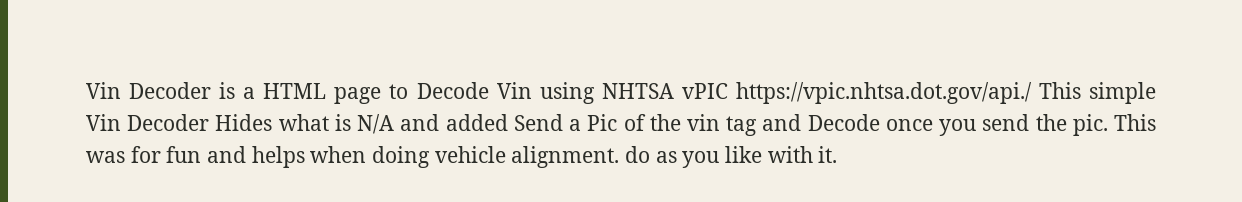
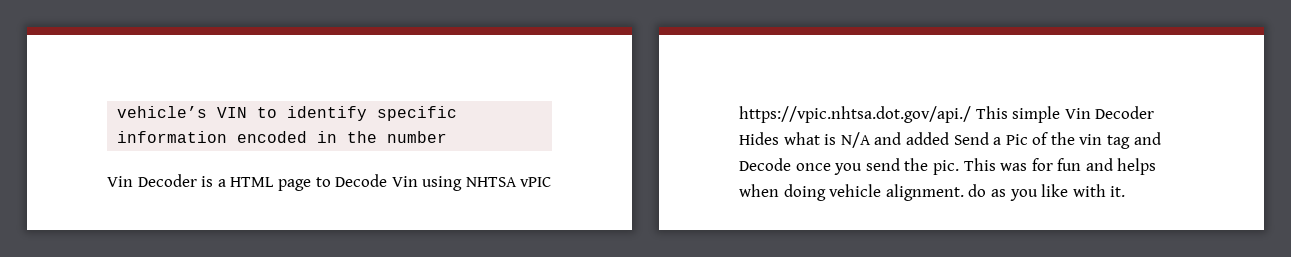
(86, 90) none -> [117,106,458,121] [117,131,448,143] vehicle’s VIN to identify specific information encoded in the number //

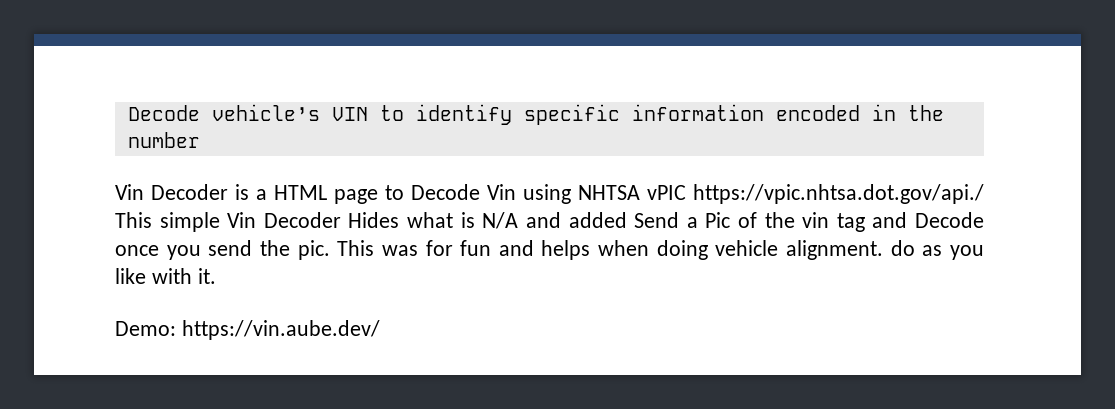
(117, 112) none -> [127,105,200,121] Decode
(1126, 191) none -> [115,320,380,340] // Demo: https://vin.aube.dev/

